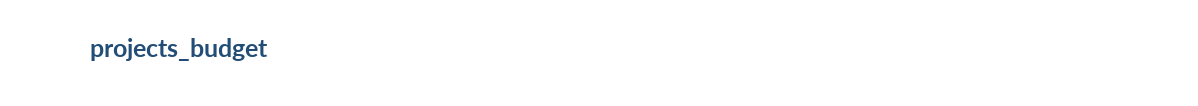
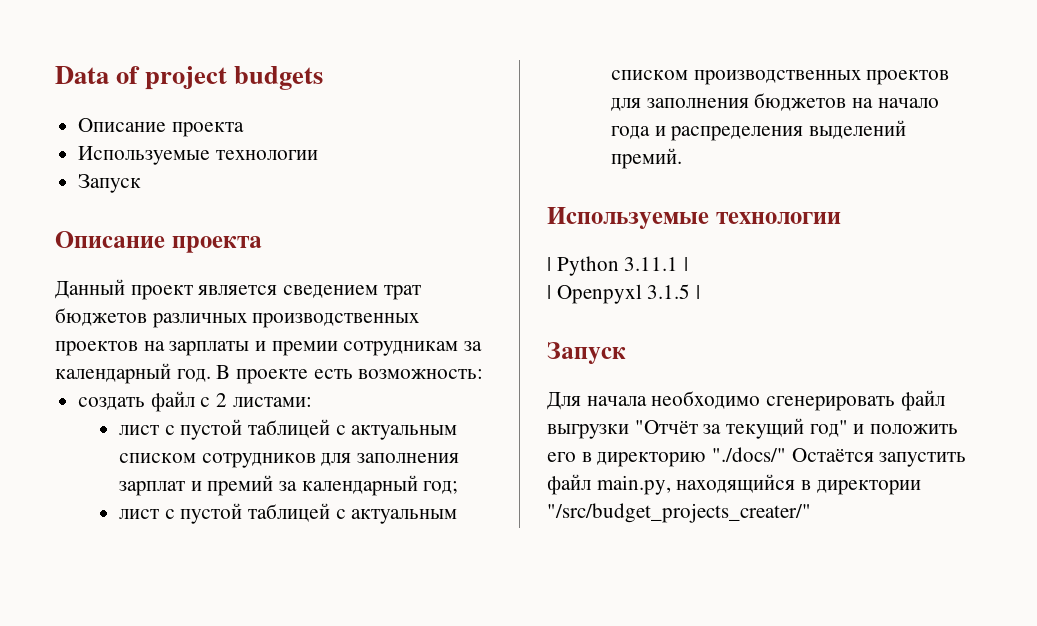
[90,38,268,61] projects_budget -> [55,66,324,90] [78,118,244,137] [78,146,318,165] [78,174,142,193] [55,231,262,253] [55,279,421,300] [55,308,420,328] [55,341,483,356] [55,363,484,384] [78,391,312,412] [118,419,458,440] [118,453,459,468] [118,475,459,496] [118,503,458,524] [610,70,950,85] [610,93,939,111] [610,120,906,141] [610,148,682,169] [547,207,841,229] [547,256,689,276] [547,284,701,304] [547,342,626,364] [547,390,945,411] [547,418,959,439] [547,447,967,467] [547,474,921,495] [547,503,811,523] Data of project budgets // Описание проекта // Используемые технологии // Запуск // Описание проекта // Данный проект является сведением трат бюджетов различных производственных проектов на зарплаты и премии сотрудникам за календарный год. В проекте есть возможность: // создать файл с 2 листами: // лист с пустой таблицей с актуальным списком сотрудников для заполнения зарплат и премий за календарный год; // лист с пустой таблицей с актуальным списком производственных проектов для заполнения бюджетов на начало года и распределения выделений премий. // Используемые технологии // | Python 3.11.1 | // | Openpyxl 3.1.5 | // Запуск // Для начала необходимо сгенерировать файл выгрузки "Отчёт за текущий год" и положить его в директорию "./docs/" Остаётся запустить файл main.py, находящийся в директории "/src/budget_projects_creater/"

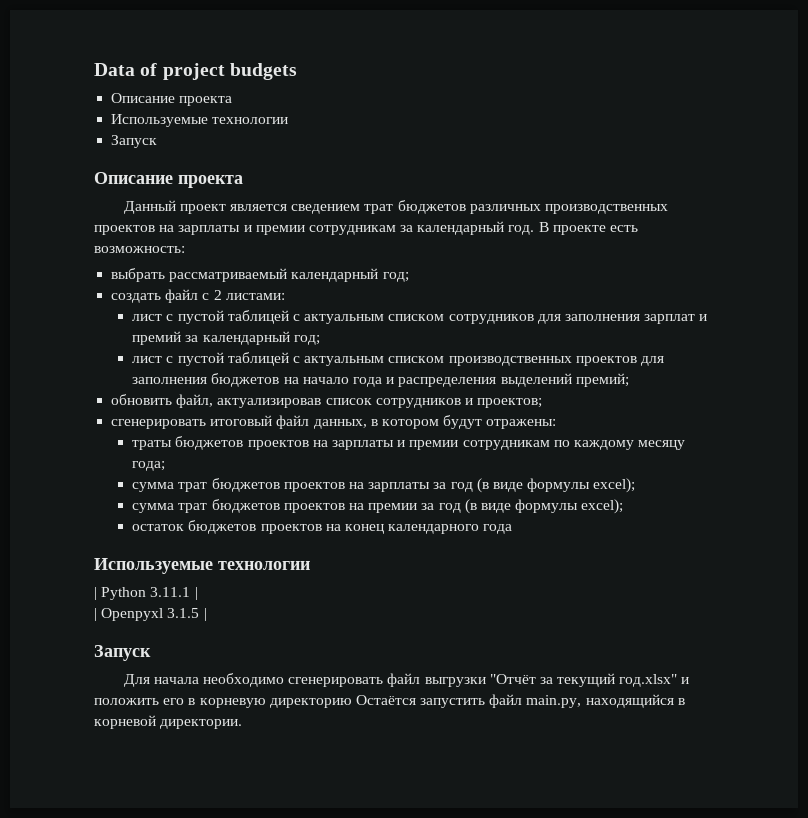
(484, 374) none -> [111,268,409,282] // выбрать рассматриваемый календарный год;
[610,148,682,169] премий. -> [575,373,629,387] [111,394,543,408] [111,415,557,429] [132,436,686,450] [132,461,166,471] [132,478,636,493] [132,499,624,514] [132,520,513,534] премий; // обновить файл, актуализировав список сотрудников и проектов; // сгенерировать итоговый файл данных, в котором будут отражены: // траты бюджетов проектов на зарплаты и премии сотрудникам по каждому месяцу года; // сумма трат бюджетов проектов на зарплаты за год (в виде формулы excel); // сумма трат бюджетов проектов на премии за год (в виде формулы excel); // остаток бюджетов проектов на конец календарного года
[809,420,848,437] год" -> [619,674,678,687] год.xlsx"
[597,447,787,467] директорию "./docs/" -> [199,698,352,708] корневую директорию
[816,480,921,495] [547,503,811,523] директории "/src/budget_projects_creater/" -> [94,715,243,729] корневой директории.

